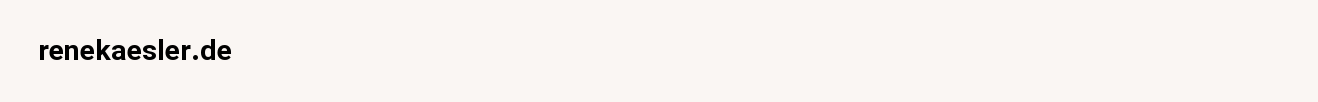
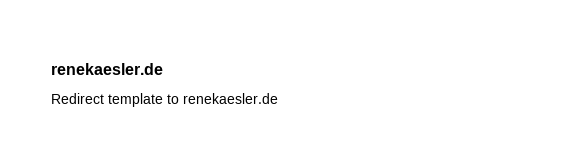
[38,39,232,60] renekaesler.de -> [51,63,163,75] [51,93,278,107] renekaesler.de // Redirect template to renekaesler.de

